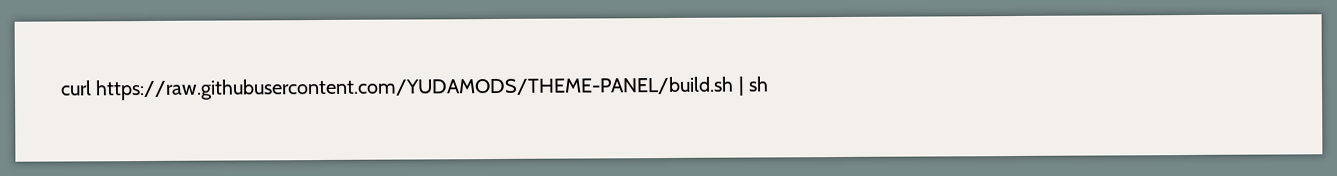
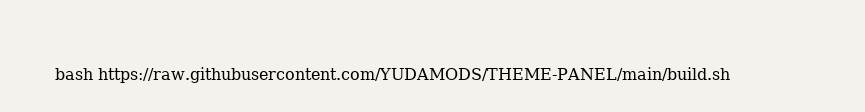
[60,76,770,101] curl https://raw.githubusercontent.com/YUDAMODS/THEME-PANEL/build.sh | sh -> [55,67,730,83] bash https://raw.githubusercontent.com/YUDAMODS/THEME-PANEL/main/build.sh

